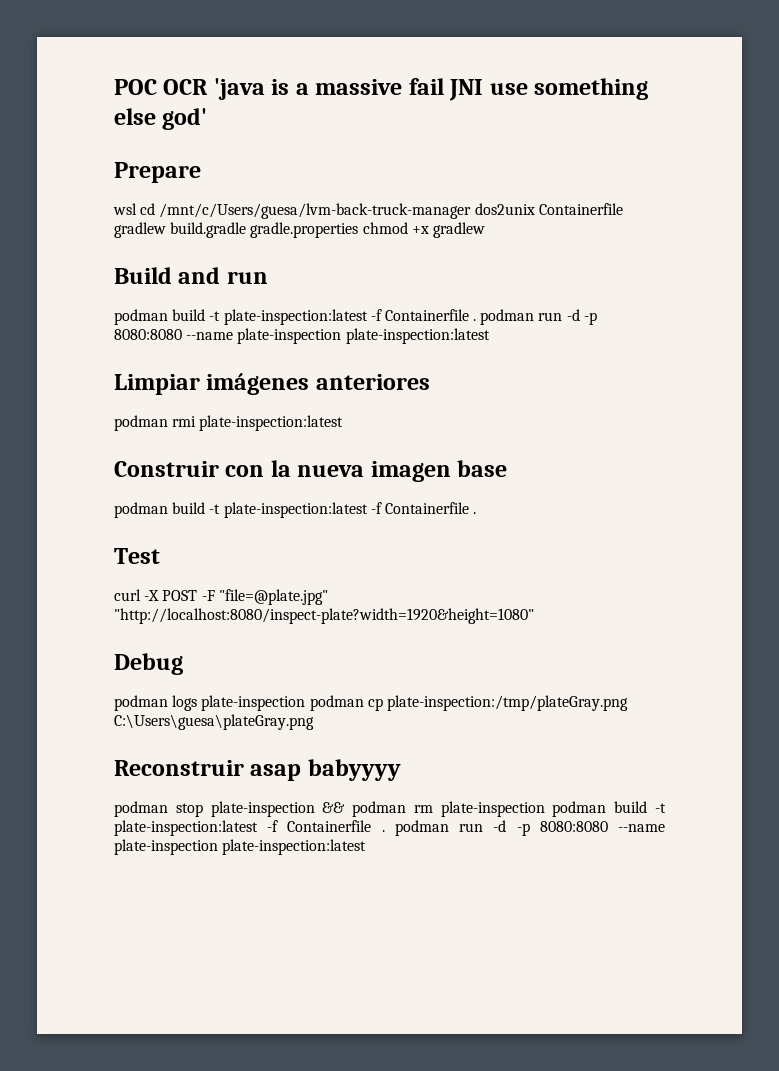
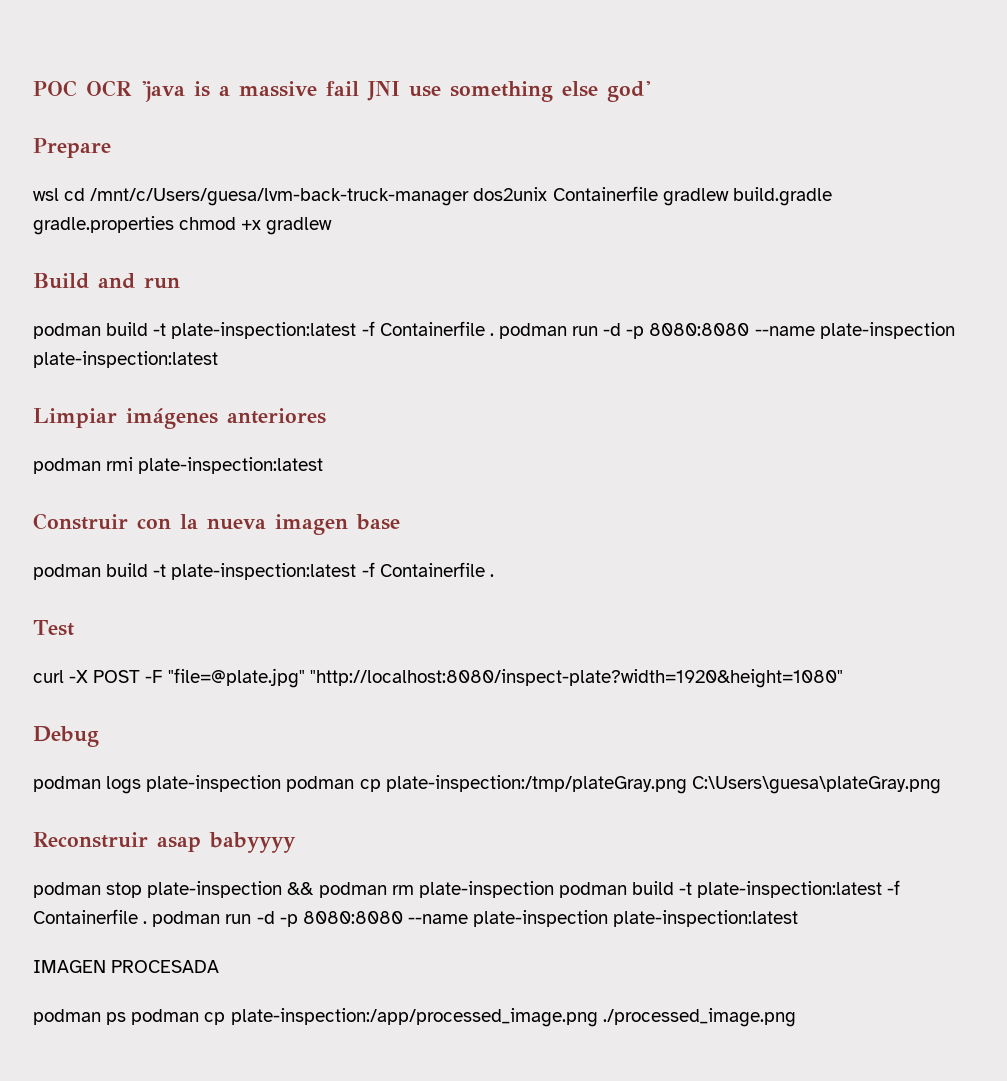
(367, 847) none -> [33,960,220,973] [33,1008,796,1027] // IMAGEN PROCESADA // podman ps podman cp plate-inspection:/app/processed_image.png ./processed_image.png

